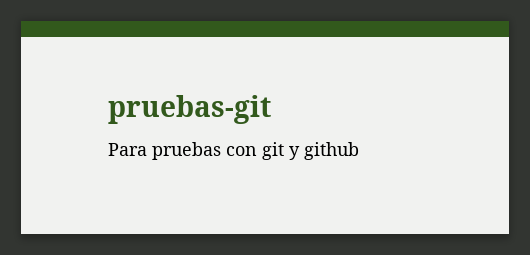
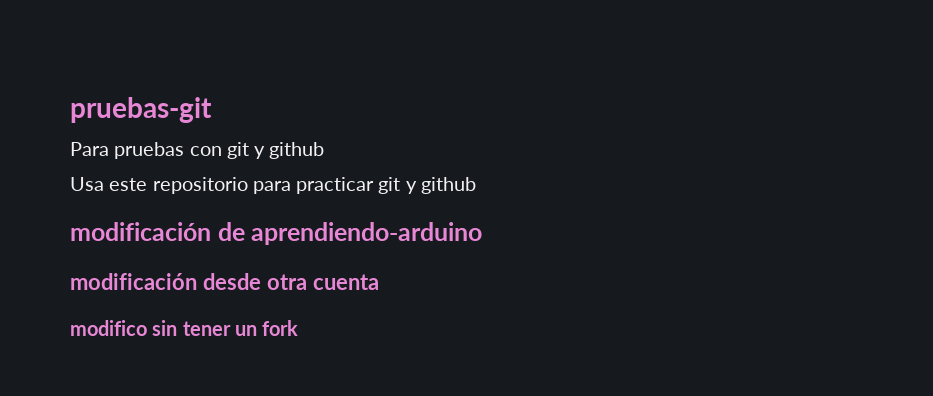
(359, 151) none -> [70,177,476,194] [70,222,483,245] [70,273,379,290] [70,320,299,336] // Usa este repositorio para practicar git y github // modificación de aprendiendo-arduino // modificación desde otra cuenta // modifico sin tener un fork

